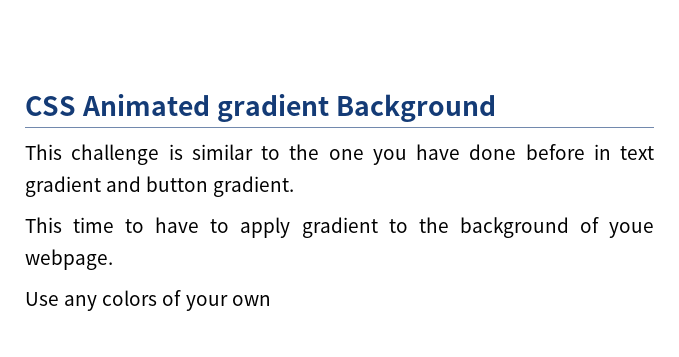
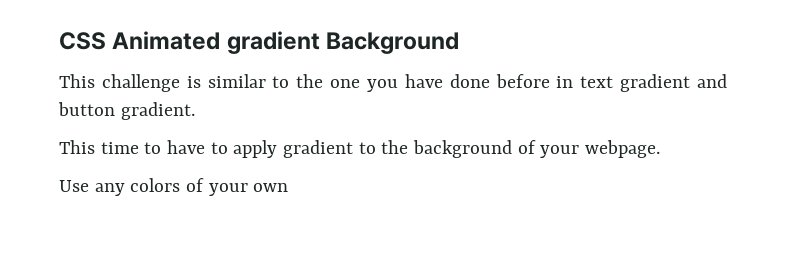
[609,222,654,238] youe -> [540,145,580,158] your

